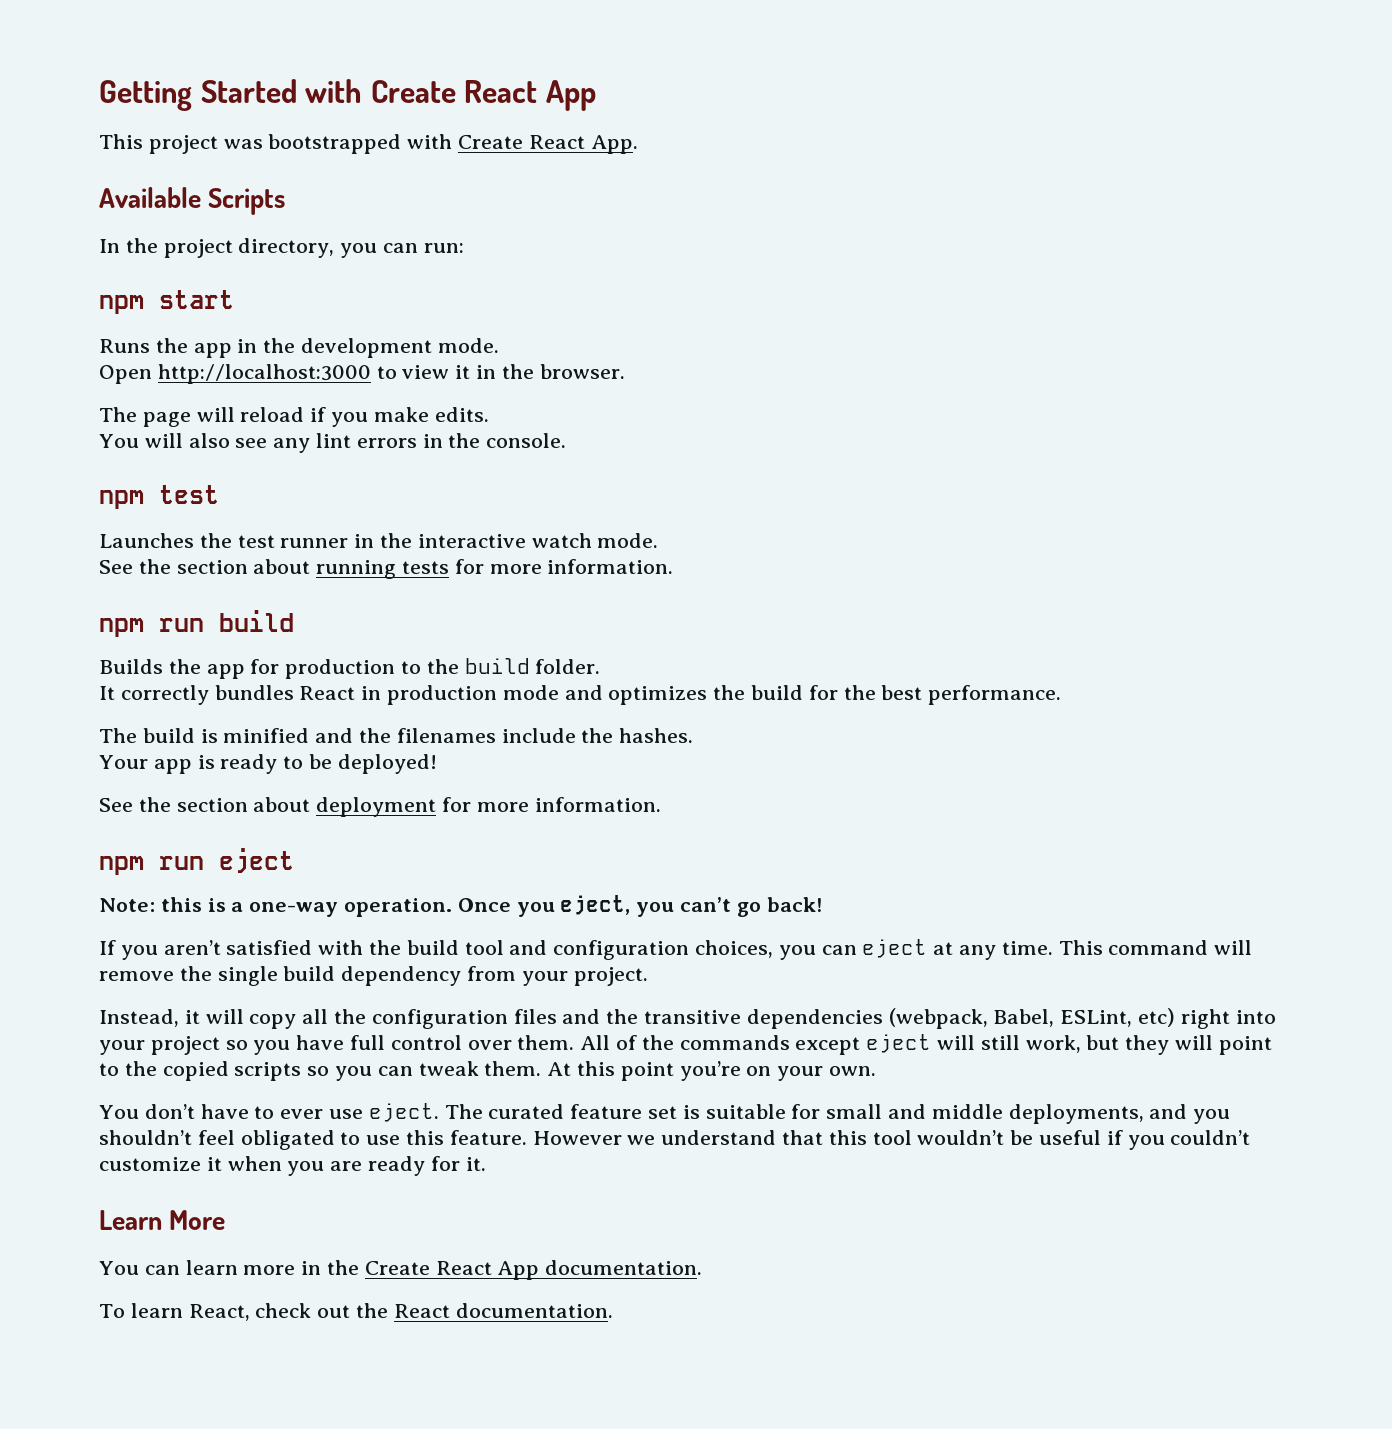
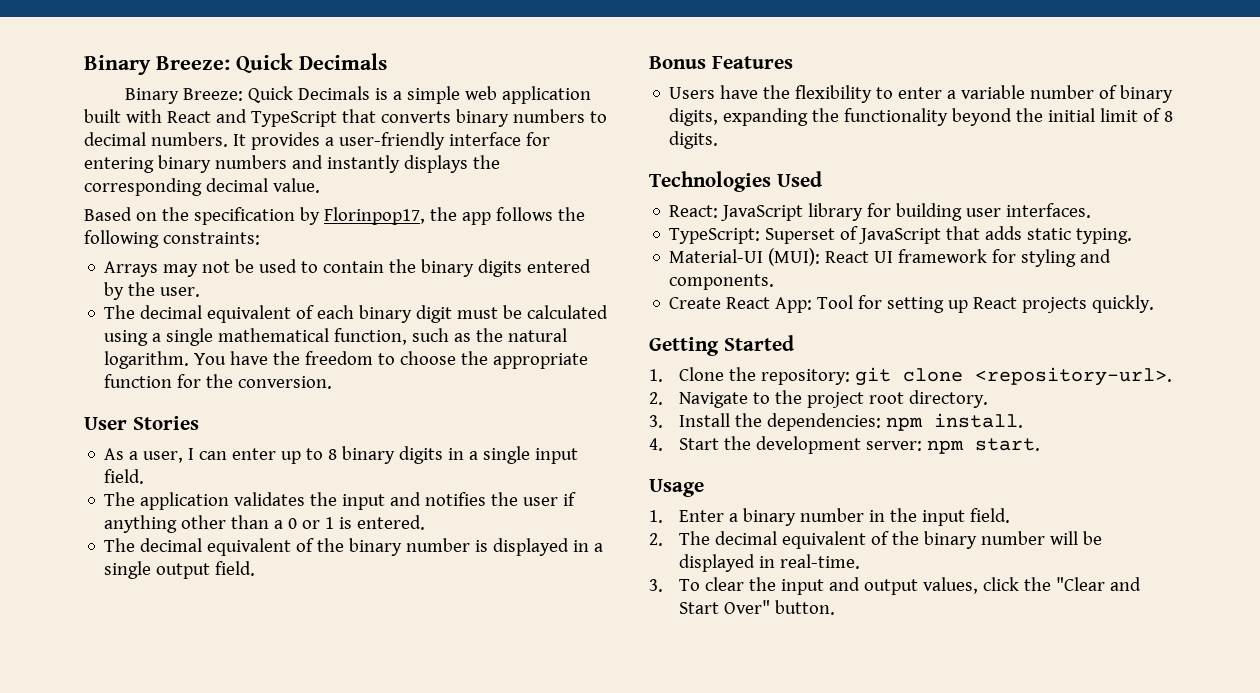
[99,79,596,111] [99,134,638,154] [99,187,286,215] [99,238,464,258] [99,290,234,314] [99,338,499,358] [99,364,625,384] [99,407,489,427] [99,433,567,453] [99,485,219,509] [99,533,659,548] [99,559,674,579] [99,610,294,637] [99,658,601,679] [99,685,1062,705] [99,728,694,743] [99,754,437,774] [99,797,661,817] [99,848,294,875] [99,895,822,917] [99,939,1253,960] [99,966,648,986] [99,1008,1276,1029] [99,1034,1272,1055] [99,1061,877,1081] [99,1103,1231,1124] [99,1130,1251,1150] [99,1156,486,1176] [99,1210,226,1230] [99,1260,703,1280] [99,1303,613,1321] Getting Started with Create React App // This project was bootstrapped with Create React App. // Available Scripts // In the project directory, you can run: // npm start // Runs the app in the development mode. // Open http://localhost:3000 to view it in the browser. // The page will reload if you make edits. // You will also see any lint errors in the console. // npm test // Launches the test runner in the interactive watch mode. // See the section about running tests for more information. // npm run build // Builds the app for production to the build folder. // It correctly bundles React in production mode and optimizes the build for the best performance. // The build is minified and the filenames include the hashes. // Your app is ready to be deployed! // See the section about deployment for more information. // npm run eject // Note: this is a one-way operation. Once you eject, you can’t go back! // If you aren’t satisfied with the build tool and configuration choices, you can eject at any time. This command will remove the single build dependency from your project. // Instead, it will copy all the configuration files and the transitive dependencies (webpack, Babel, ESLint, etc) right into your project so you have full control over them. All of the commands except eject will still work, but they will point to the copied scripts so you can tweak them. At this point you’re on your own. // You don’t have to ever use eject. The curated feature set is suitable for small and middle deployments, and you shouldn’t feel obligated to use this feature. However we understand that this tool wouldn’t be useful if you couldn’t customize it when you are ready for it. // Learn More // You can learn more in the Create React App documentation. // To learn React, check out the React documentation. -> [84,53,387,75] [125,86,592,104] [84,109,607,127] [84,132,550,150] [84,155,500,173] [84,178,320,196] [84,207,585,225] [84,230,260,248] [104,259,592,277] [104,282,201,300] [104,305,609,323] [104,328,568,346] [104,351,589,369] [104,374,333,389] [84,416,199,430] [104,446,579,464] [104,469,145,484] [104,492,577,510] [104,515,426,533] [104,538,604,556] [104,561,256,579] [649,56,793,69] [669,85,1174,103] [669,108,1174,126] [669,131,719,149] [649,171,822,192] [669,203,1092,221] [669,226,1133,244] [669,248,1112,267] [669,274,775,290] [669,295,1155,313] [649,335,794,356] [649,367,1172,386] [649,390,988,408] [649,413,1023,431] [649,436,1040,454] [649,479,704,497] [649,508,1010,526] [649,531,1102,549] [678,554,860,572] [649,577,1141,595] [678,600,835,615] Binary Breeze: Quick Decimals // Binary Breeze: Quick Decimals is a simple web application built with React and TypeScript that converts binary numbers to decimal numbers. It provides a user-friendly interface for entering binary numbers and instantly displays the corresponding decimal value. // Based on the specification by Florinpop17, the app follows the following constraints: // Arrays may not be used to contain the binary digits entered by the user. // The decimal equivalent of each binary digit must be calculated using a single mathematical function, such as the natural logarithm. You have the freedom to choose the appropriate function for the conversion. // User Stories // As a user, I can enter up to 8 binary digits in a single input field. // The application validates the input and notifies the user if anything other than a 0 or 1 is entered. // The decimal equivalent of the binary number is displayed in a single output field. // Bonus Features // Users have the flexibility to enter a variable number of binary digits, expanding the functionality beyond the initial limit of 8 digits. // Technologies Used // React: JavaScript library for building user interfaces. // TypeScript: Superset of JavaScript that adds static typing. // Material-UI (MUI): React UI framework for styling and components. // Create React App: Tool for setting up React projects quickly. // Getting Started // 1. Clone the repository: git clone <repository-url>. // 2. Navigate to the project root directory. // 3. Install the dependencies: npm install. // 4. Start the development server: npm start. // Usage // 1. Enter a binary number in the input field. // 2. The decimal equivalent of the binary number will be displayed in real-time. // 3. To clear the input and output values, click the "Clear and Start Over" button.

